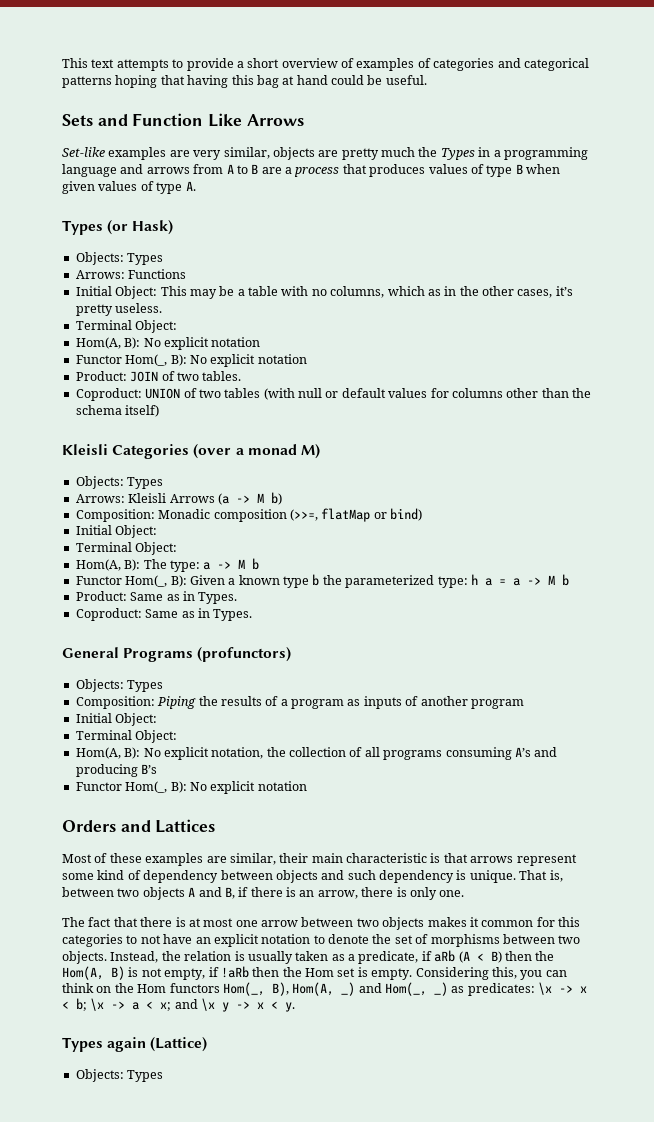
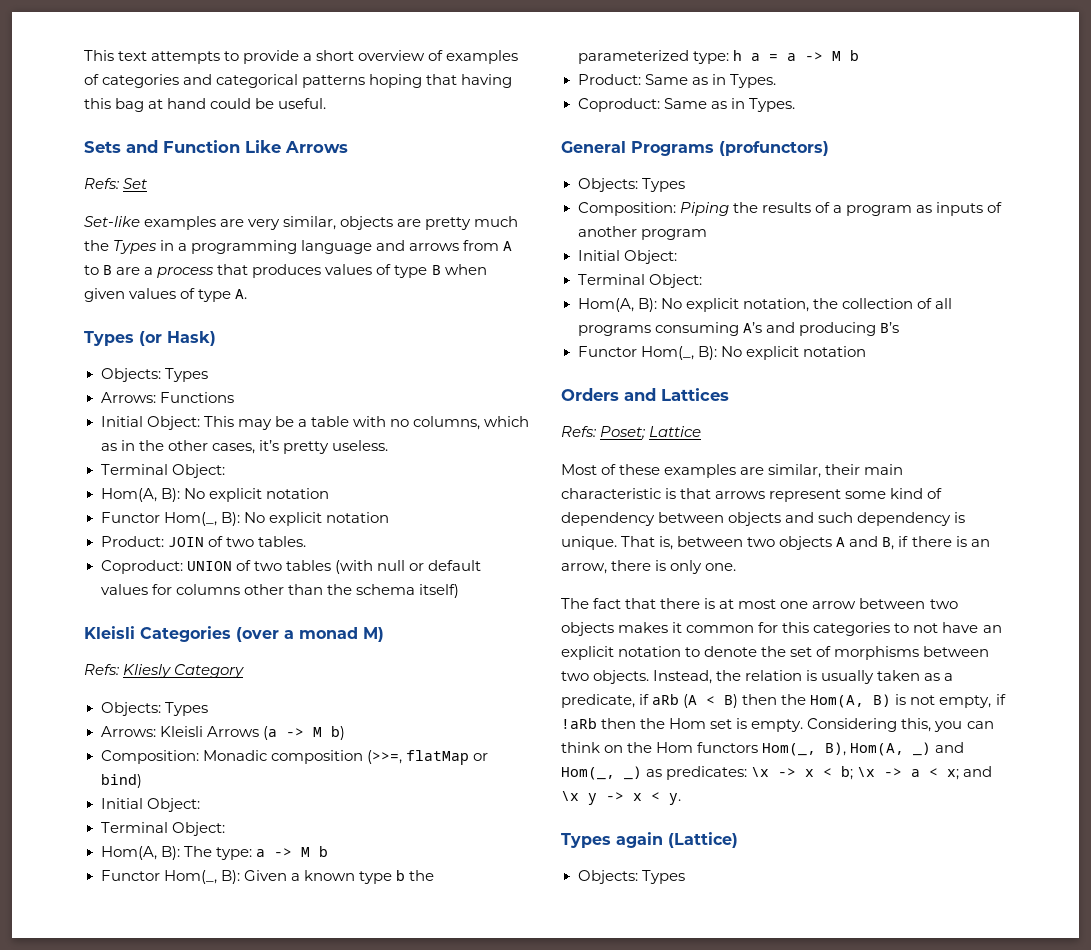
(304, 120) none -> [84,178,148,189] // Refs: Set
(320, 451) none -> [84,664,245,678] // Refs: Kliesly Category
(216, 826) none -> [561,426,702,440] // Refs: Poset; Lattice

